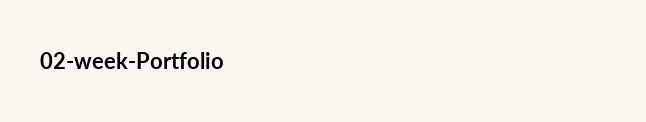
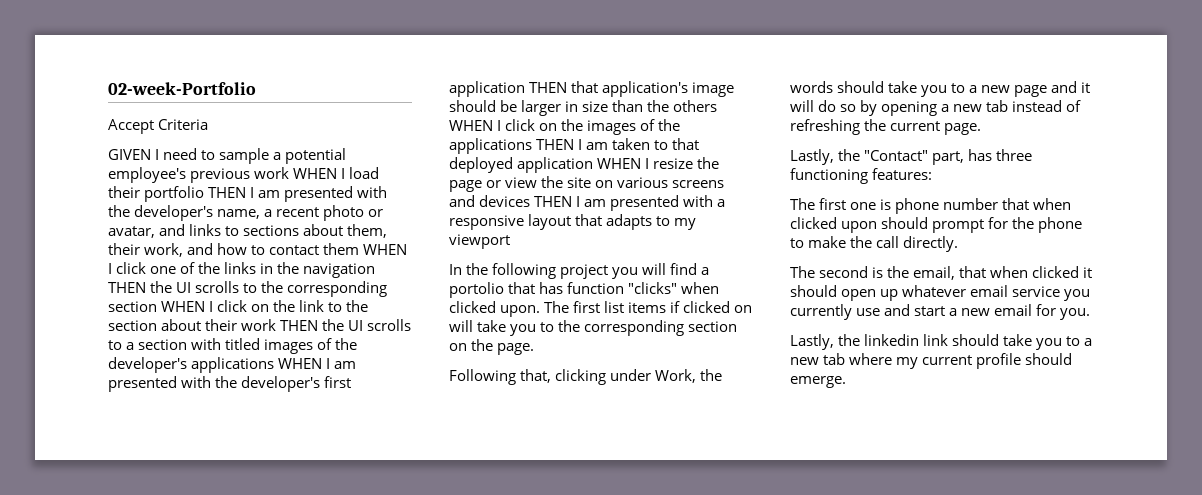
(224, 60) none -> [108,119,209,134] [108,148,347,164] [108,167,380,183] [108,186,388,202] [108,205,384,221] [108,224,388,238] [108,243,408,257] [108,262,376,278] [108,281,388,297] [108,300,369,312] [108,319,412,331] [108,338,358,354] [108,357,357,373] [108,376,352,392] [449,81,735,97] [449,100,718,116] [449,119,681,135] [449,138,700,154] [449,157,720,173] [449,176,725,192] [449,195,726,211] [449,214,697,230] [449,234,510,249] [449,263,710,279] [449,282,720,298] [449,301,753,317] [449,320,738,336] [449,339,535,355] [449,369,723,385] [790,81,1091,97] [790,100,1082,116] [790,119,982,135] [790,149,1033,165] [790,168,933,184] [790,198,1072,214] [790,217,1083,233] [790,236,959,252] [790,266,1093,280] [790,285,1091,301] [790,304,1091,320] [790,334,1093,350] [790,353,1073,369] [790,376,846,388] // Accept Criteria // GIVEN I need to sample a potential employee's previous work WHEN I load their portfolio THEN I am presented with the developer's name, a recent photo or avatar, and links to sections about them, their work, and how to contact them WHEN I click one of the links in the navigation THEN the UI scrolls to the corresponding section WHEN I click on the link to the section about their work THEN the UI scrolls to a section with titled images of the developer's applications WHEN I am presented with the developer's first application THEN that application's image should be larger in size than the others WHEN I click on the images of the applications THEN I am taken to that deployed application WHEN I resize the page or view the site on various screens and devices THEN I am presented with a responsive layout that adapts to my viewport // In the following project you will find a portolio that has function "clicks" when clicked upon. The first list items if clicked on will take you to the corresponding section on the page. // Following that, clicking under Work, the words should take you to a new page and it will do so by opening a new tab instead of refreshing the current page. // Lastly, the "Contact" part, has three functioning features: // The first one is phone number that when clicked upon should prompt for the phone to make the call directly. // The second is the email, that when clicked it should open up whatever email service you currently use and start a new email for you. // Lastly, the linkedin link should take you to a new tab where my current profile should emerge.

